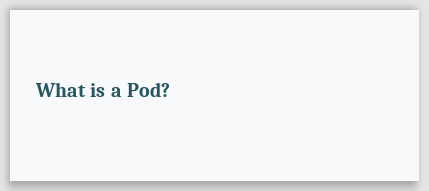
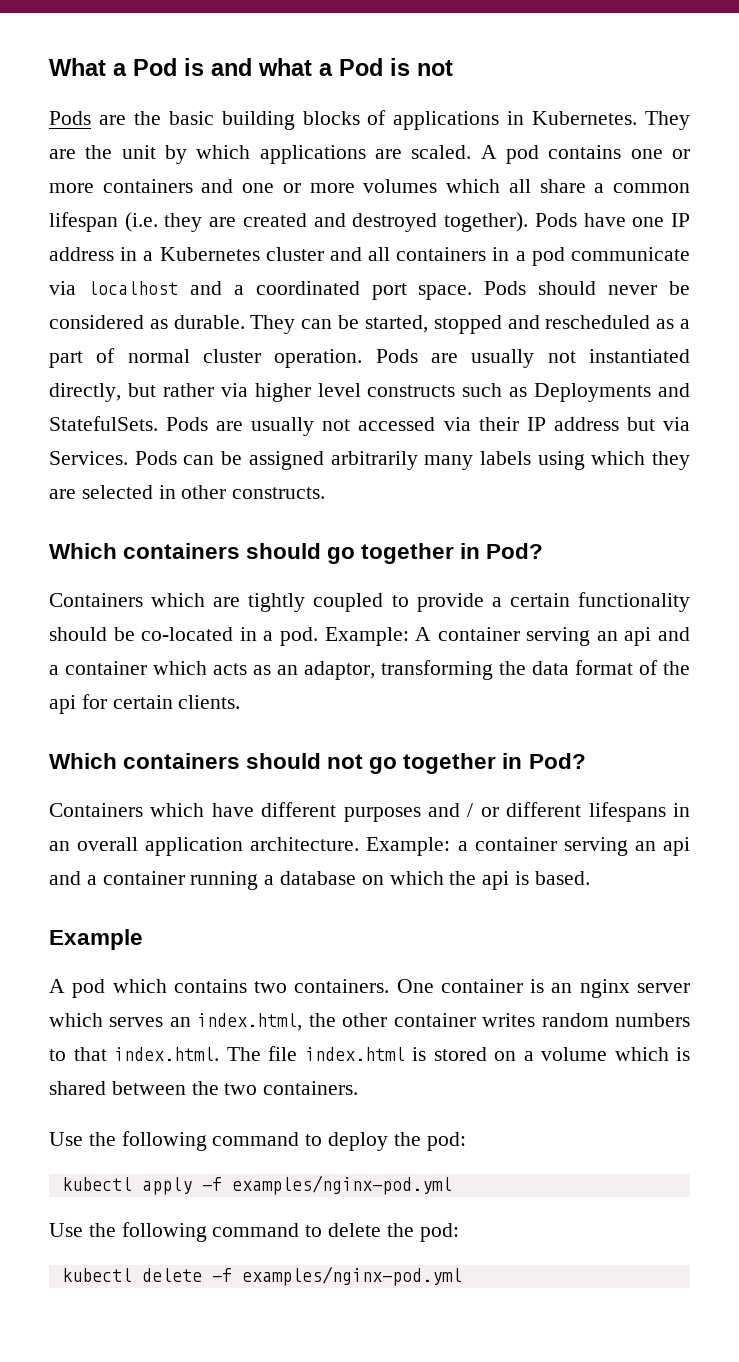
[90,82,171,97] is a Pod? -> [113,58,453,76] [49,110,690,130] [49,145,690,164] [49,179,691,193] [49,212,691,232] [49,247,690,266] [49,281,690,300] [49,315,690,334] [49,348,690,368] [49,383,690,402] [49,416,690,436] [49,451,691,470] [49,485,326,499] [49,543,544,564] [49,592,690,612] [49,627,690,646] [49,660,690,680] [49,694,241,714] [49,753,586,774] [49,802,690,822] [49,837,690,856] [49,871,590,890] [49,929,143,950] [49,979,690,998] [49,1013,691,1031] [49,1046,690,1061] [49,1081,359,1095] [49,1131,466,1151] [61,1175,452,1195] [49,1222,459,1242] [61,1266,462,1286] a Pod is and what a Pod is not // Pods are the basic building blocks of applications in Kubernetes. They are the unit by which applications are scaled. A pod contains one or more containers and one or more volumes which all share a common lifespan (i.e. they are created and destroyed together). Pods have one IP address in a Kubernetes cluster and all containers in a pod communicate via localhost and a coordinated port space. Pods should never be considered as durable. They can be started, stopped and rescheduled as a part of normal cluster operation. Pods are usually not instantiated directly, but rather via higher level constructs such as Deployments and StatefulSets. Pods are usually not accessed via their IP address but via Services. Pods can be assigned arbitrarily many labels using which they are selected in other constructs. // Which containers should go together in Pod? // Containers which are tightly coupled to provide a certain functionality should be co-located in a pod. Example: A container serving an api and a container which acts as an adaptor, transforming the data format of the api for certain clients. // Which containers should not go together in Pod? // Containers which have different purposes and / or different lifespans in an overall application architecture. Example: a container serving an api and a container running a database on which the api is based. // Example // A pod which contains two containers. One container is an nginx server which serves an index.html, the other container writes random numbers to that index.html. The file index.html is stored on a volume which is shared between the two containers. // Use the following command to deploy the pod: // kubectl apply -f examples/nginx-pod.yml // Use the following command to delete the pod: // kubectl delete -f examples/nginx-pod.yml

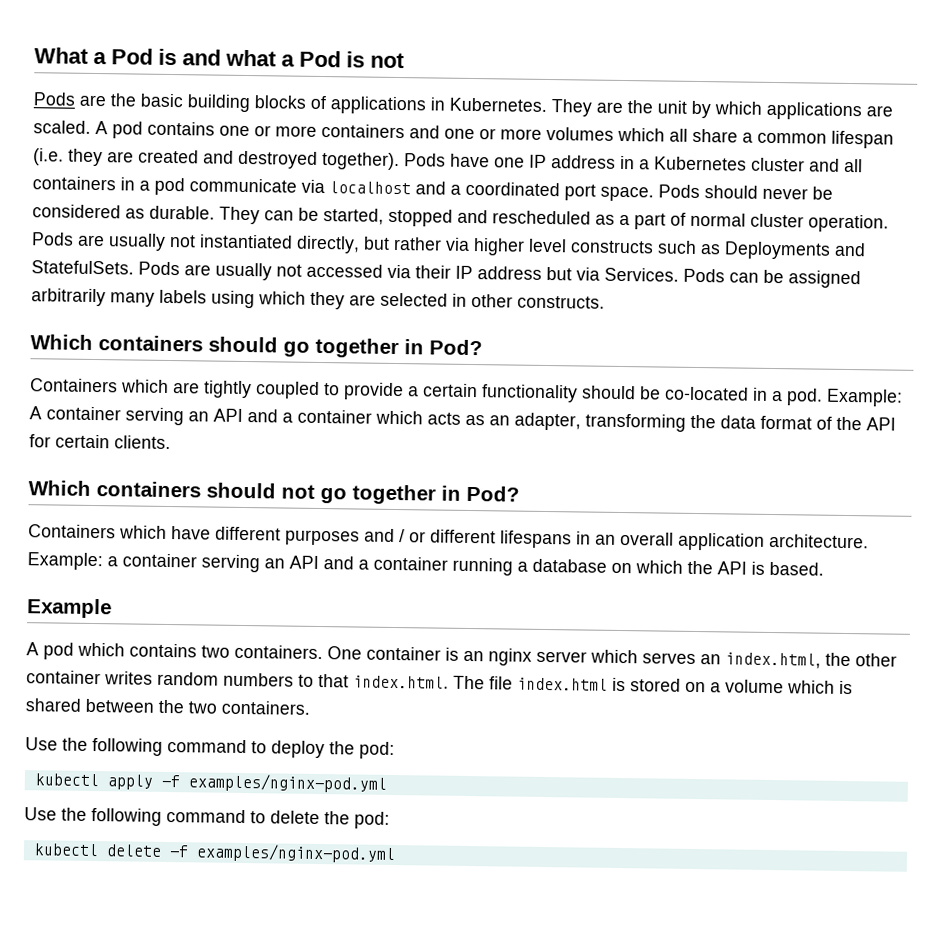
[624,627,652,646] api -> [213,408,243,422] API
[304,661,375,680] adaptor, -> [514,412,581,431] adapter,
[49,695,76,714] api -> [866,417,896,431] API
[662,837,690,856] api -> [289,555,319,569] API
[482,871,510,890] api -> [717,561,747,575] API

